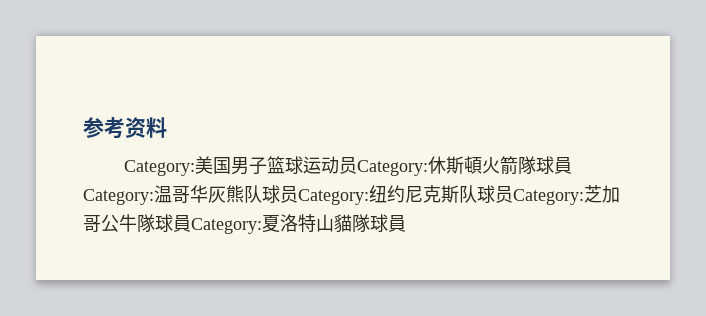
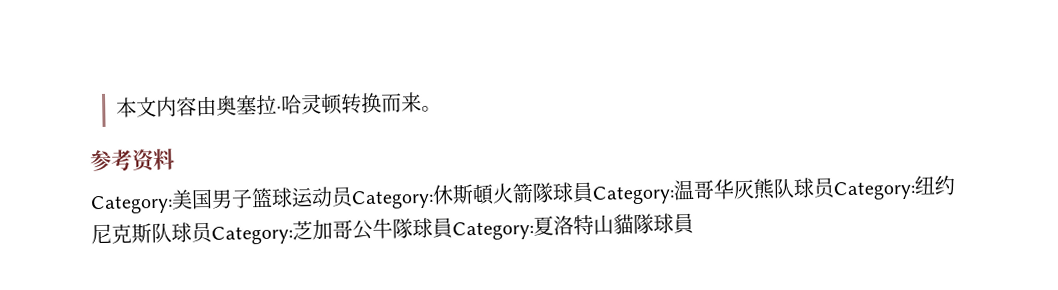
(83, 127) none -> [116,91,443,118] 本文内容由奥塞拉·哈灵顿转换而来。 //

